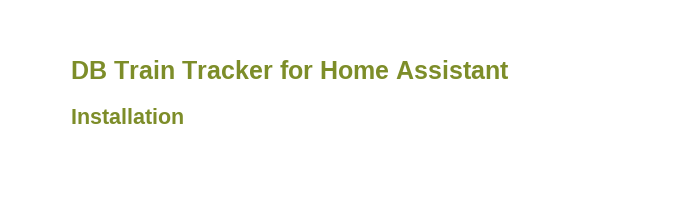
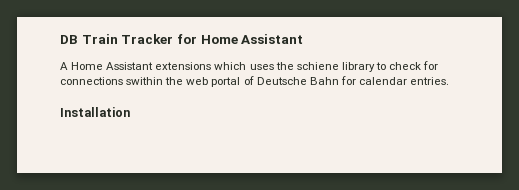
(509, 69) none -> [60,61,439,72] [60,76,450,87] // A Home Assistant extensions which uses the schiene library to check for connections swithin the web portal of Deutsche Bahn for calendar entries.

